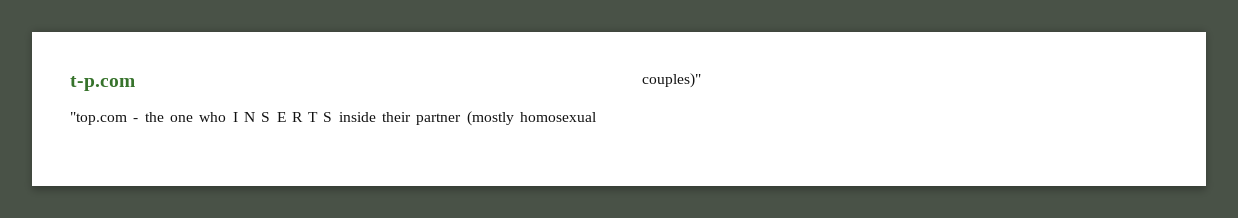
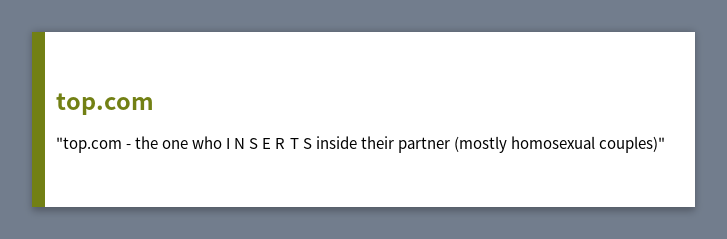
[70,76,135,91] t-p.com -> [56,93,154,115] top.com

